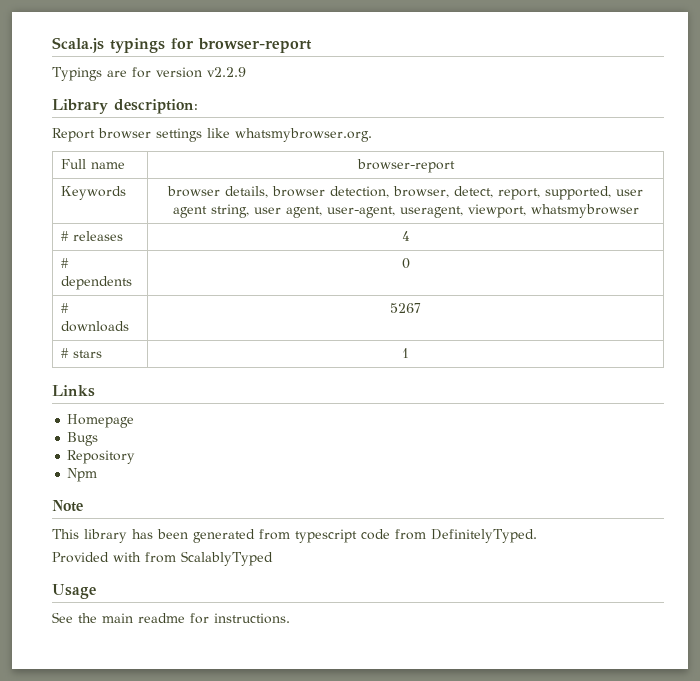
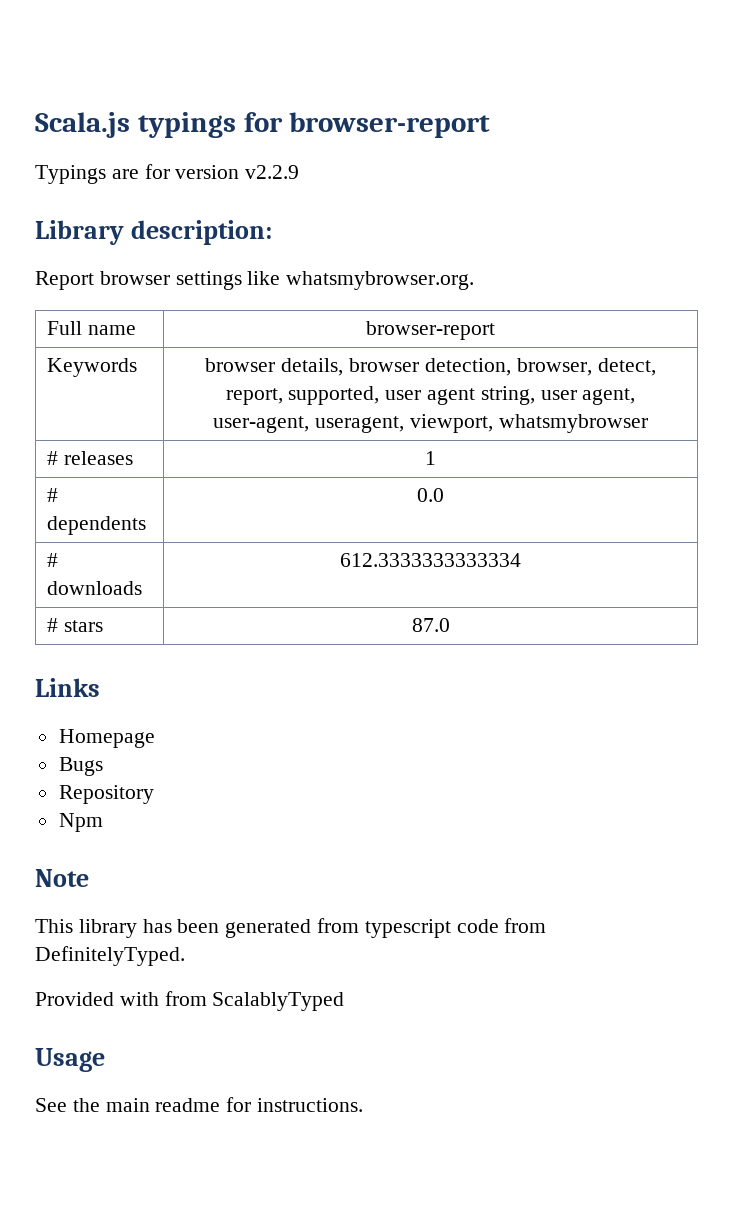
[401,231,410,241] 4 -> [425,451,436,465] 1
[401,258,410,269] 0 -> [417,488,444,502] 0.0
[390,303,421,313] 5267 -> [340,553,521,567] 612.3333333333334
[402,348,409,358] 1 -> [411,618,450,632] 87.0

